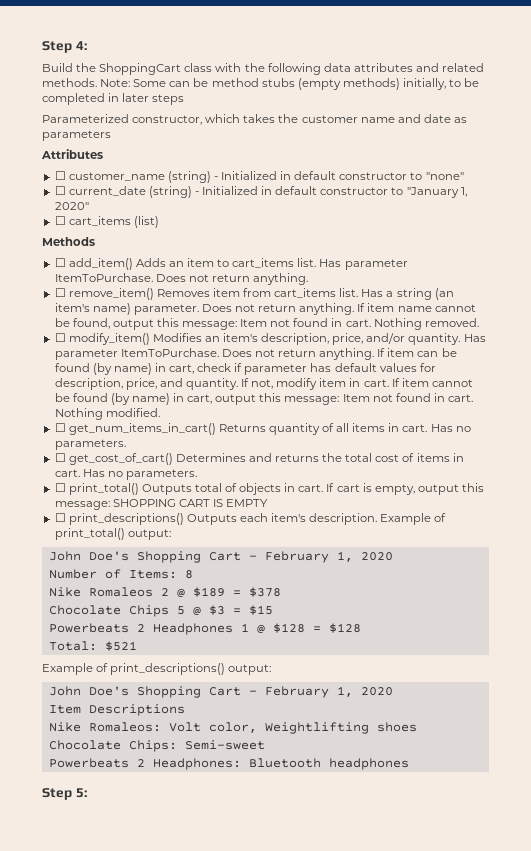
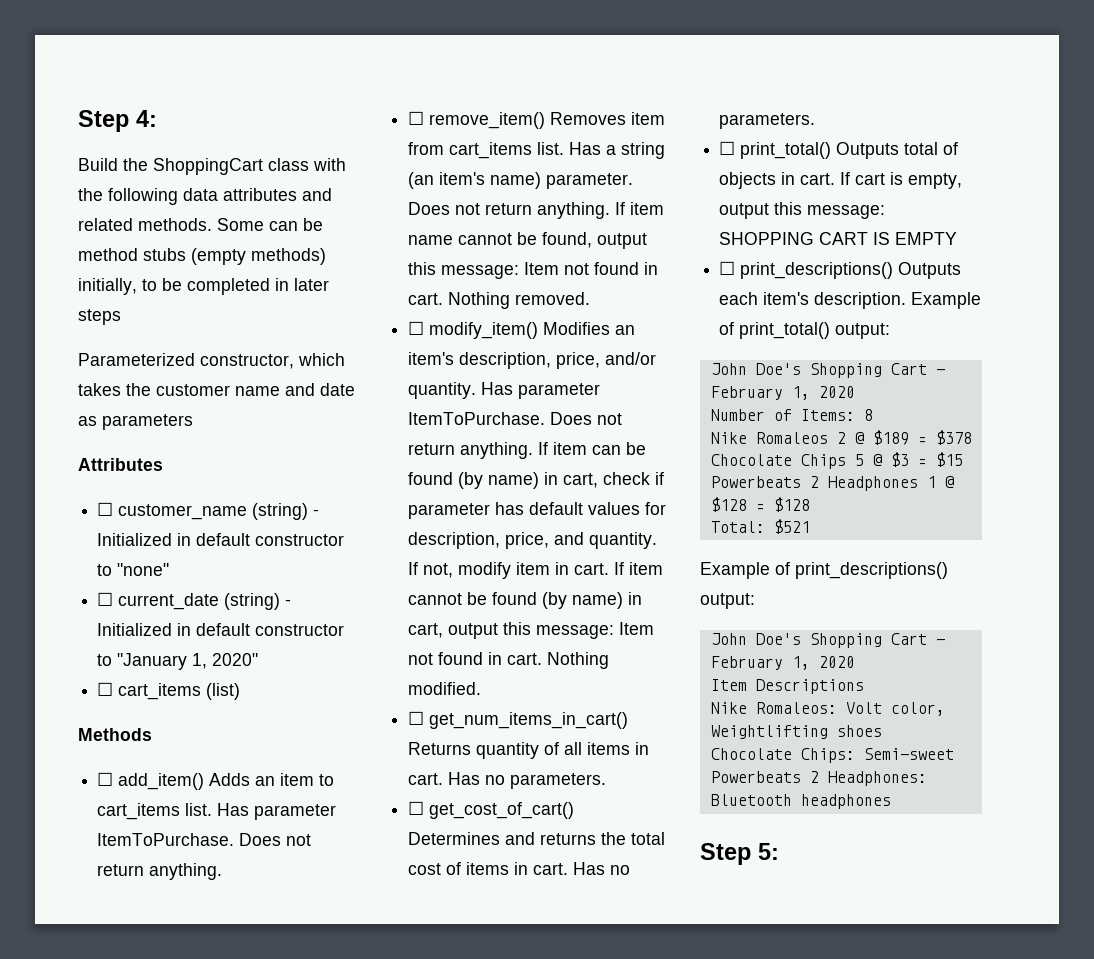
[100,79,131,87] Note: -> (212, 224) none

